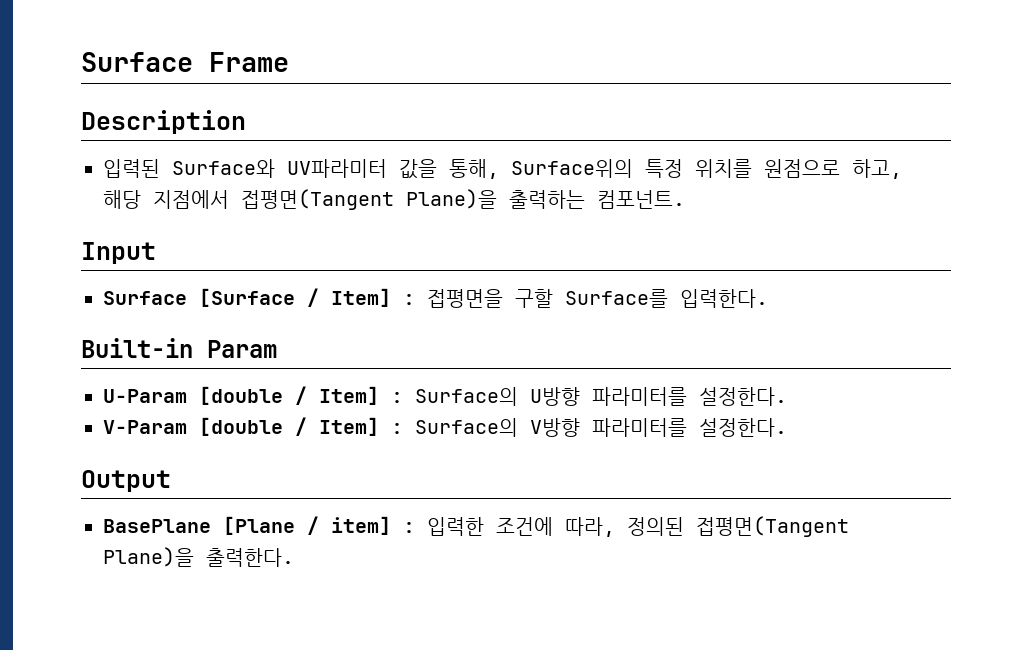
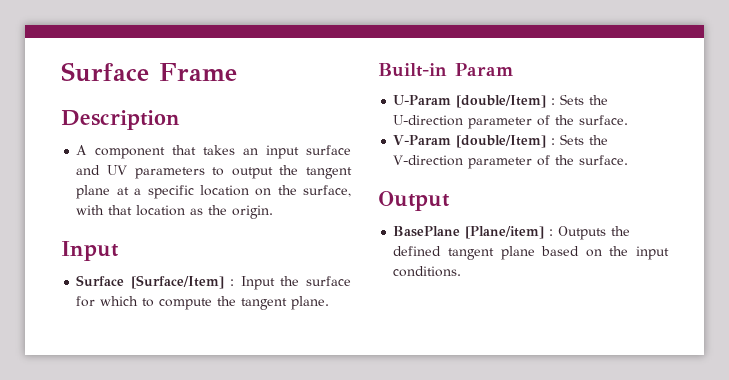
[103,159,902,179] [103,189,685,210] [81,242,156,264] [103,288,768,308] [81,338,277,358] [103,386,787,406] [103,417,787,437] [81,470,171,492] [103,516,849,537] [103,547,294,567] 입력된 Surface와 UV파라미터 값을 통해, Surface위의 특정 위치를 원점으로 하고, 해당 지점에서 접평면(Tangent Plane)을 출력하는 컴포넌트. // Input // Surface [Surface / Item] : 접평면을 구할 Surface를 입력한다. // Built-in Param // U-Param [double / Item] : Surface의 U방향 파라미터를 설정한다. // V-Param [double / Item] : Surface의 V방향 파라미터를 설정한다. // Output // BasePlane [Plane / item] : 입력한 조건에 따라, 정의된 접평면(Tangent Plane)을 출력한다. -> [76,145,351,159] [76,165,352,179] [76,185,351,199] [76,205,274,219] [61,241,119,261] [76,275,352,290] [76,296,330,310] [378,63,513,77] [393,94,609,108] [393,115,629,129] [393,134,609,148] [393,155,629,169] [378,191,450,211] [393,226,631,240] [393,246,669,260] [393,266,462,277] A component that takes an input surface and UV parameters to output the tangent plane at a specific location on the surface, with that location as the origin. // Input // Surface [Surface/Item] : Input the surface for which to compute the tangent plane. // Built-in Param // U-Param [double/Item] : Sets the U-direction parameter of the surface. // V-Param [double/Item] : Sets the V-direction parameter of the surface. // Output // BasePlane [Plane/item] : Outputs the defined tangent plane based on the input conditions.

